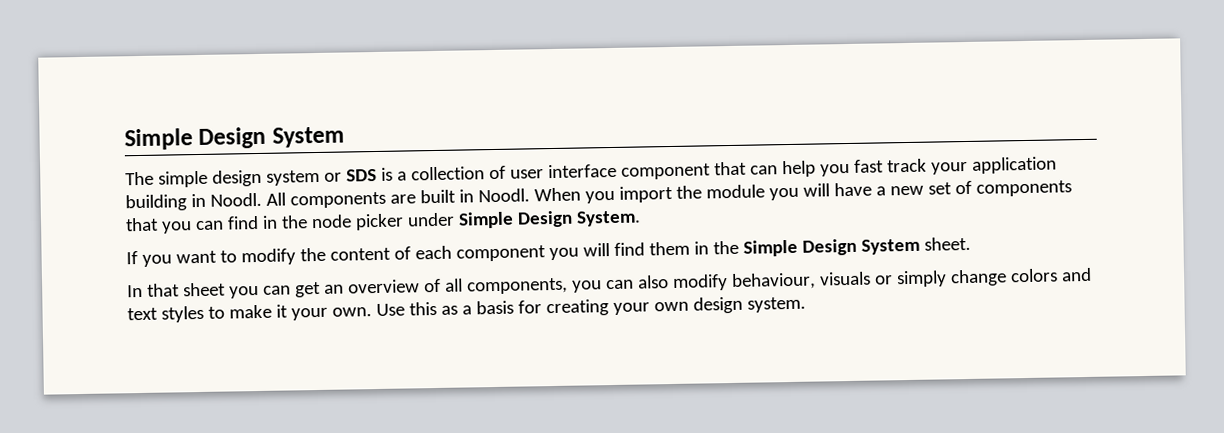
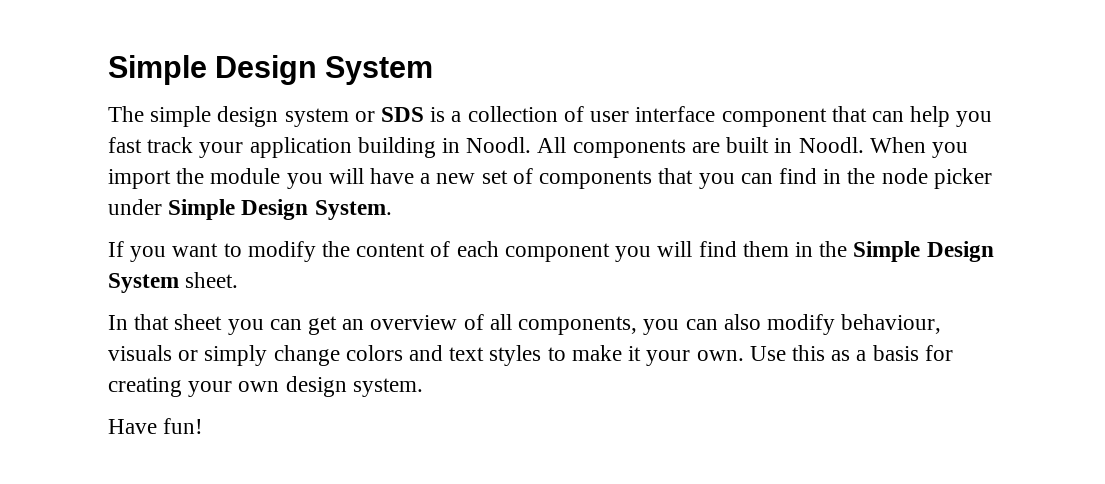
(806, 304) none -> [108,418,204,434] // Have fun!

